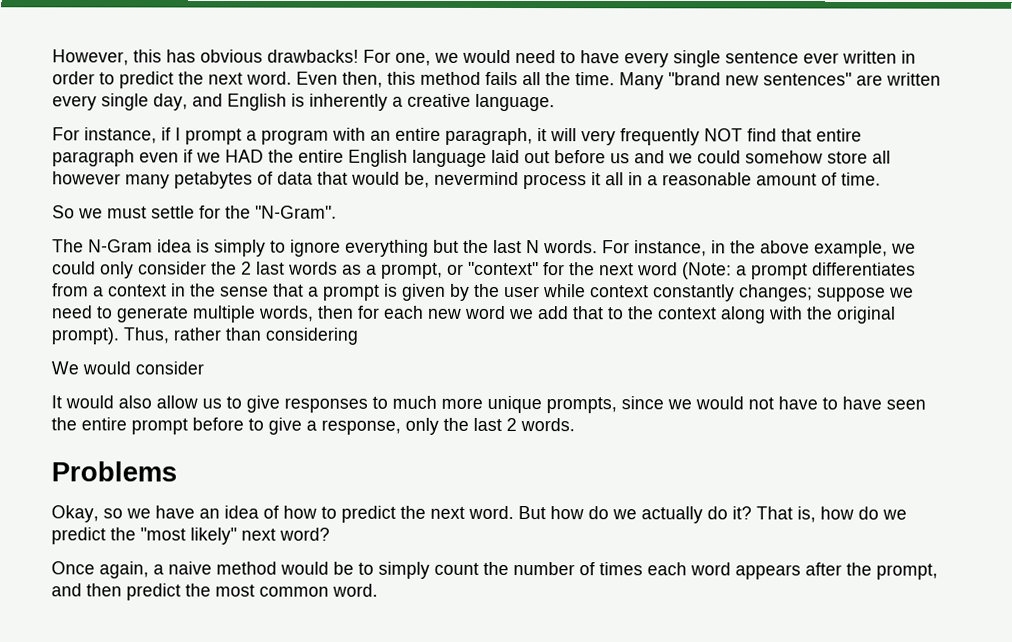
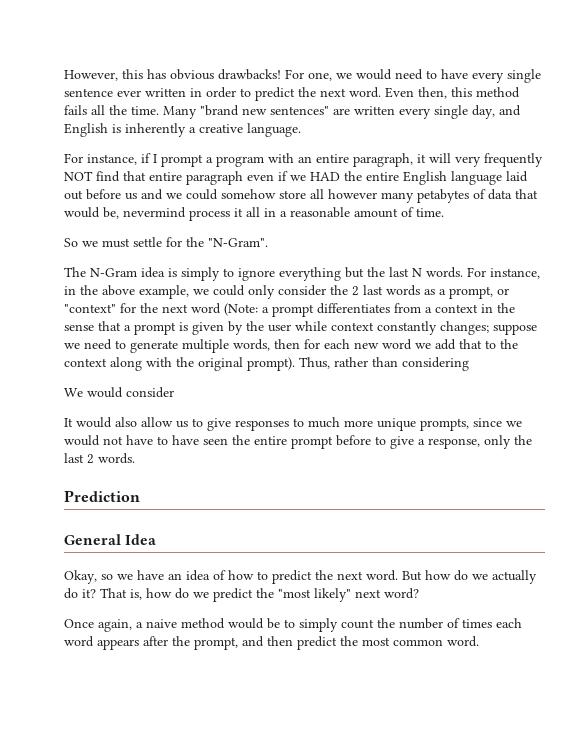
[51,461,177,482] Problems -> [64,490,140,502] [64,534,157,545] Prediction // General Idea

